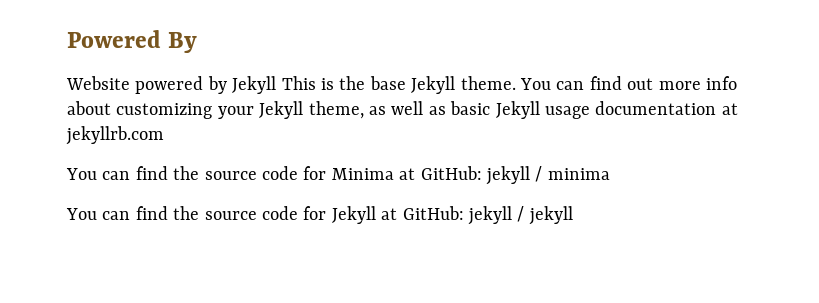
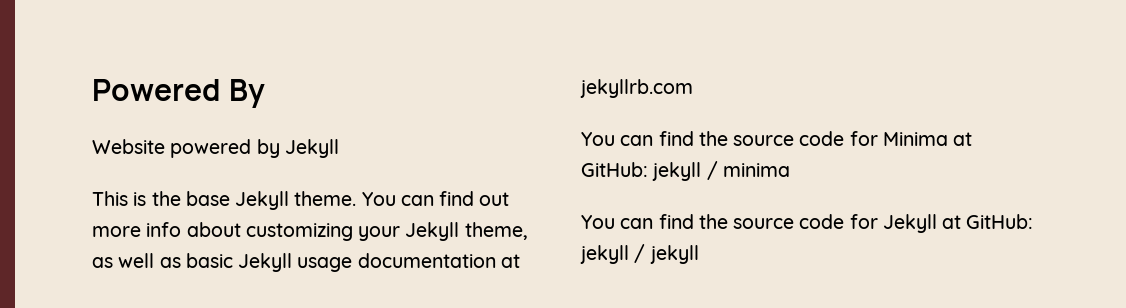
(277, 85) none -> (339, 148) //

